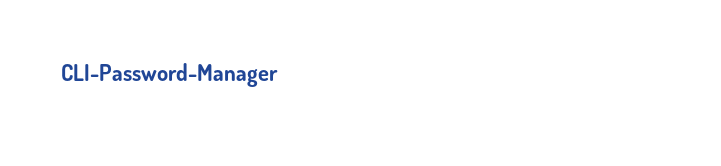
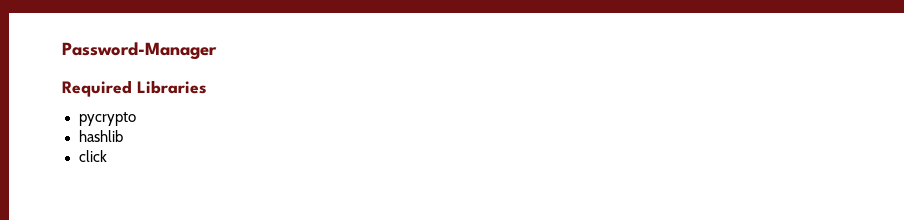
[61,63,278,87] CLI-Password-Manager -> [62,42,217,60] [62,80,207,97] [78,112,136,126] [78,130,123,142] [78,150,107,162] Password-Manager // Required Libraries // pycrypto // hashlib // click

